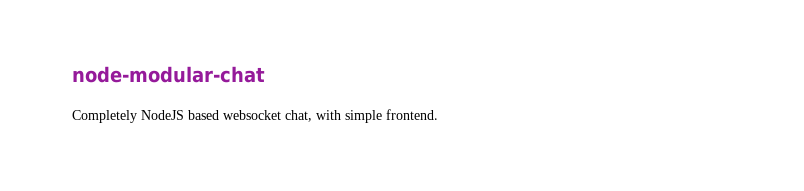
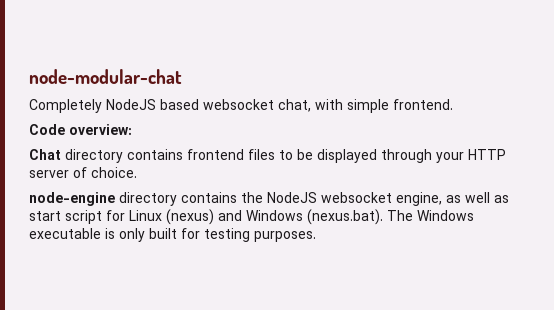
(438, 114) none -> [29,124,132,135] [29,149,506,163] [29,167,137,178] [29,192,509,206] [29,209,474,225] [29,228,316,242] // Code overview: // Chat directory contains frontend files to be displayed through your HTTP server of choice. // node-engine directory contains the NodeJS websocket engine, as well as start script for Linux (nexus) and Windows (nexus.bat). The Windows executable is only built for testing purposes.

